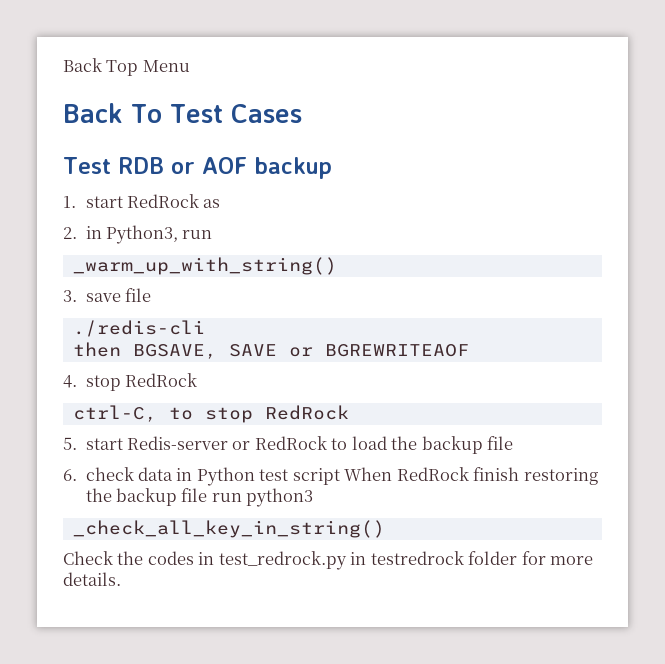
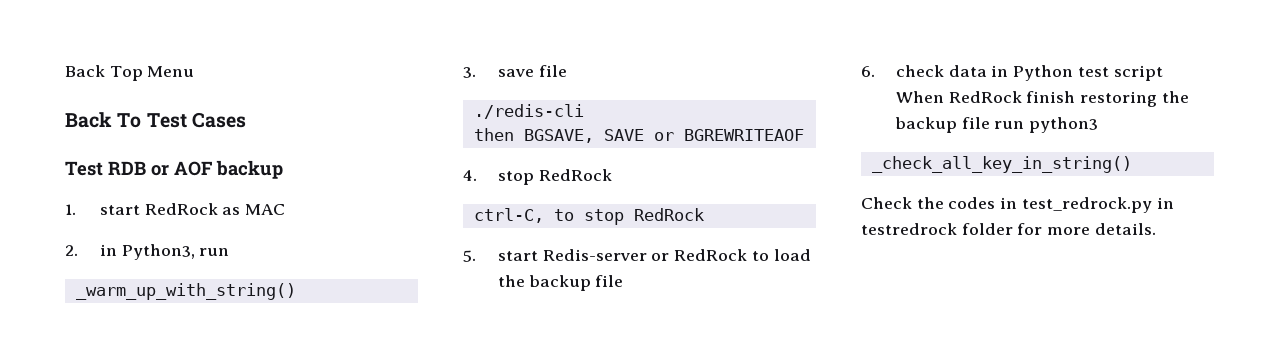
(221, 203) none -> [245,204,286,215] MAC

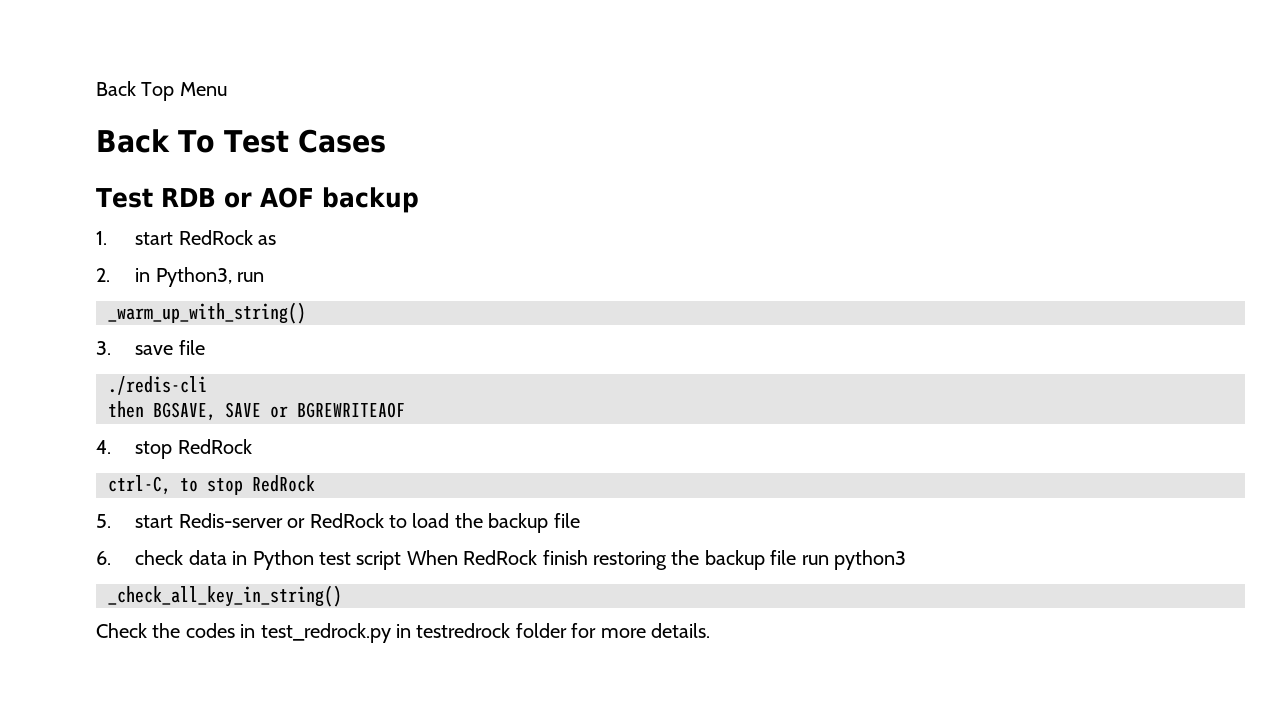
[245,204,286,215] MAC -> (277, 240) none

